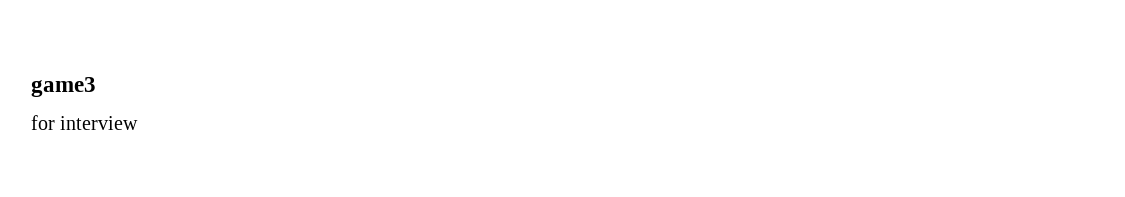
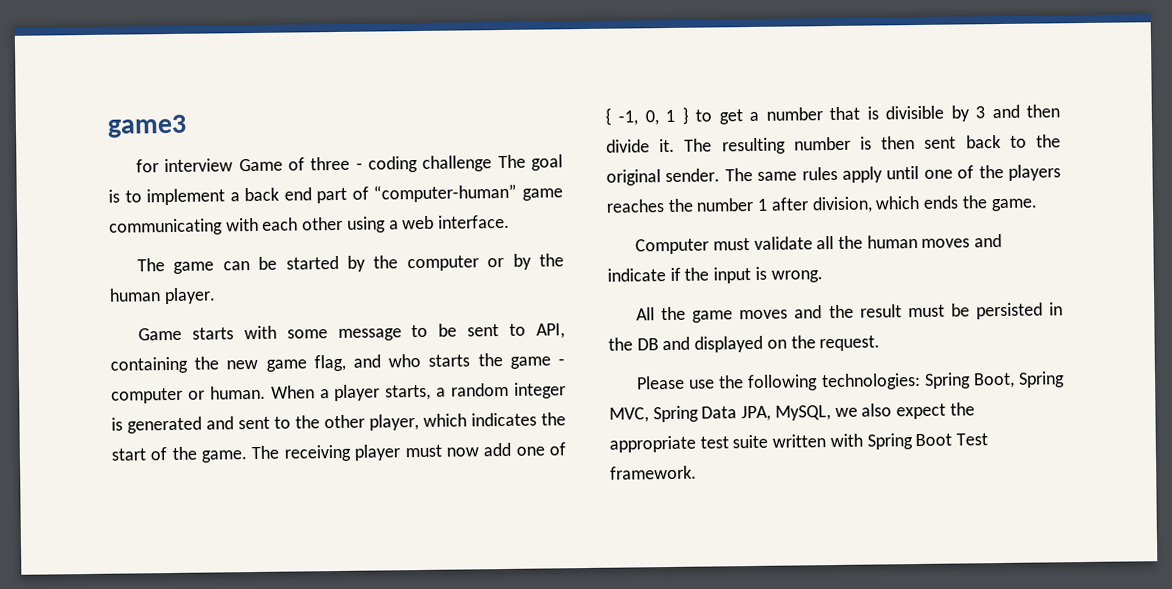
(139, 123) none -> [238,154,563,173] [108,183,563,206] [109,214,511,236] [137,253,564,274] [109,287,216,305] [138,323,565,341] [110,353,565,374] [111,382,567,404] [111,412,566,434] [111,442,566,463] [605,104,1060,126] [606,134,1061,155] [606,164,1061,186] [606,195,1038,214] [635,233,1003,255] [607,266,823,284] [636,302,1063,323] [608,335,881,353] [636,371,1065,392] [609,402,975,423] [609,433,989,453] [610,465,697,480] Game of three - coding challenge The goal is to implement a back end part of “computer-human” game communicating with each other using a web interface. // The game can be started by the computer or by the human player. // Game starts with some message to be sent to API, containing the new game flag, and who starts the game - computer or human. When a player starts, a random integer is generated and sent to the other player, which indicates the start of the game. The receiving player must now add one of { -1, 0, 1 } to get a number that is divisible by 3 and then divide it. The resulting number is then sent back to the original sender. The same rules apply until one of the players reaches the number 1 after division, which ends the game. // Computer must validate all the human moves and indicate if the input is wrong. // All the game moves and the result must be persisted in the DB and displayed on the request. // Please use the following technologies: Spring Boot, Spring MVC, Spring Data JPA, MySQL, we also expect the appropriate test suite written with Spring Boot Test framework.

